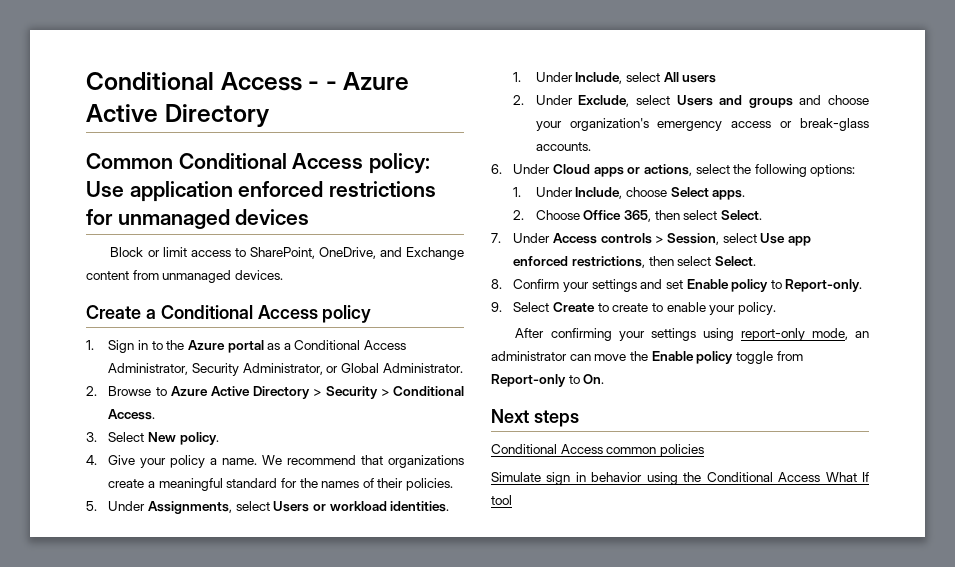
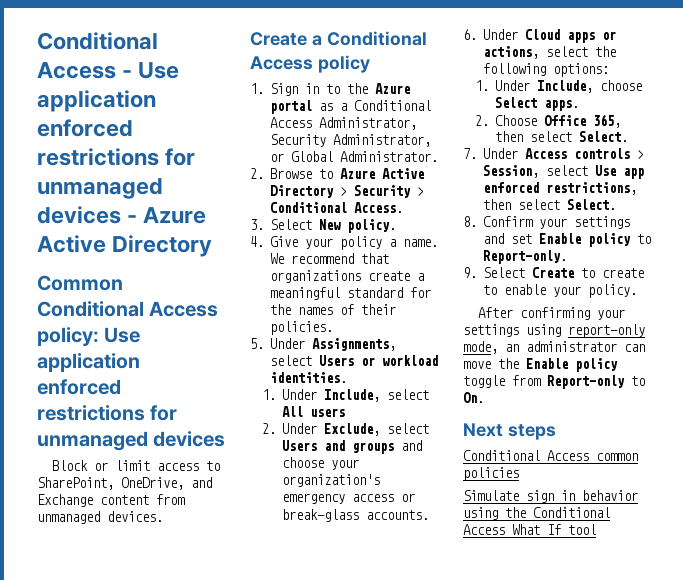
(320, 85) none -> [138,62,180,79] [37,90,156,112] [37,119,133,137] [37,148,196,166] [37,178,163,199] [37,206,121,224] Use application enforced restrictions for unmanaged devices

